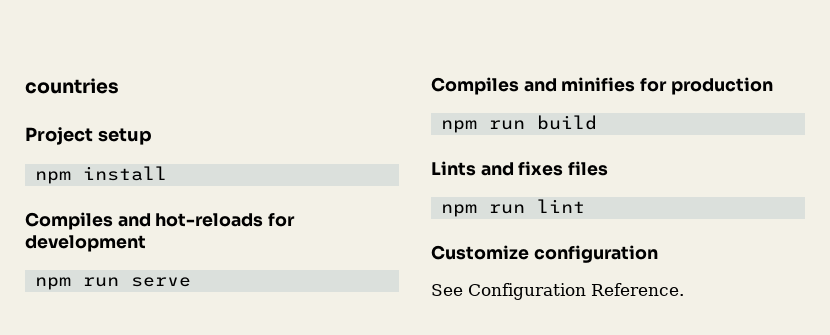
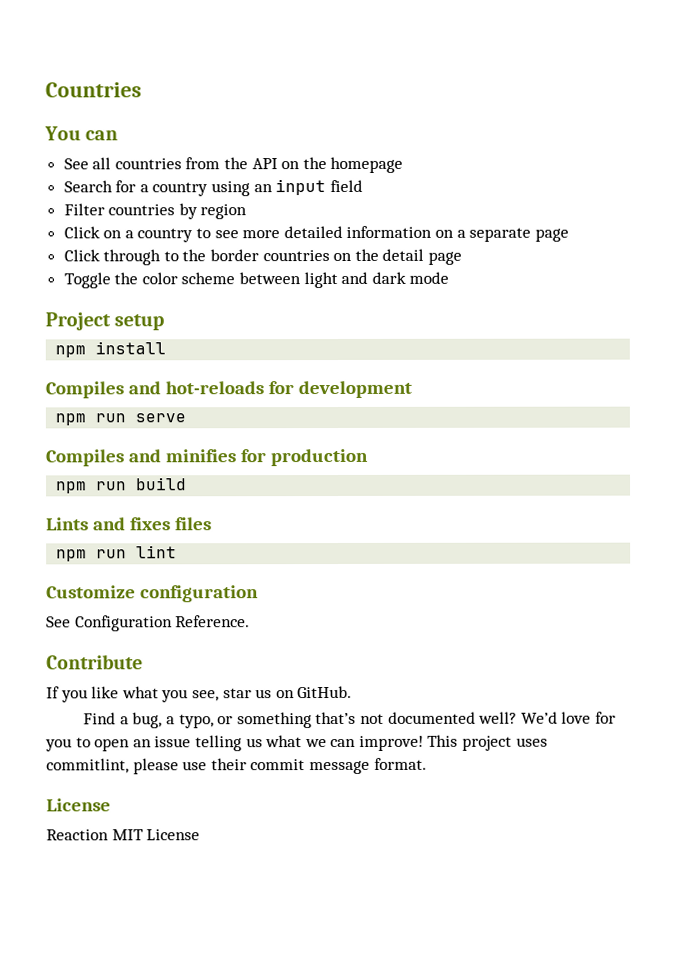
[25,78,119,94] countries -> [45,82,142,98] [44,126,119,141] [63,156,404,174] [63,179,363,197] [63,203,248,220] [63,225,569,243] [63,248,463,266] [63,271,450,289] Countries // You can // See all countries from the API on the homepage // Search for a country using an input field // Filter countries by region // Click on a country to see more detailed information on a separate page // Click through to the border countries on the detail page // Toggle the color scheme between light and dark mode
(684, 289) none -> [46,654,143,670] [46,685,353,703] [83,711,616,729] [45,734,548,752] [46,757,427,775] [46,798,111,812] [46,829,201,841] // Contribute // If you like what you see, star us on GitHub. // Find a bug, a typo, or something that’s not documented well? We’d love for you to open an issue telling us what we can improve! This project uses commitlint, please use their commit message format. // License // Reaction MIT License

